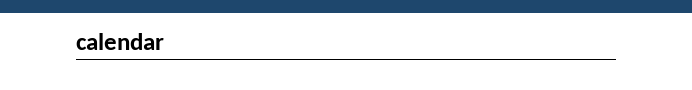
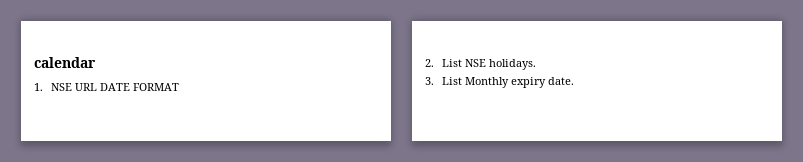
(164, 41) none -> [34,83,179,91] [425,59,536,70] [425,77,574,88] // 1. NSE URL DATE FORMAT // 2. List NSE holidays. // 3. List Monthly expiry date.

